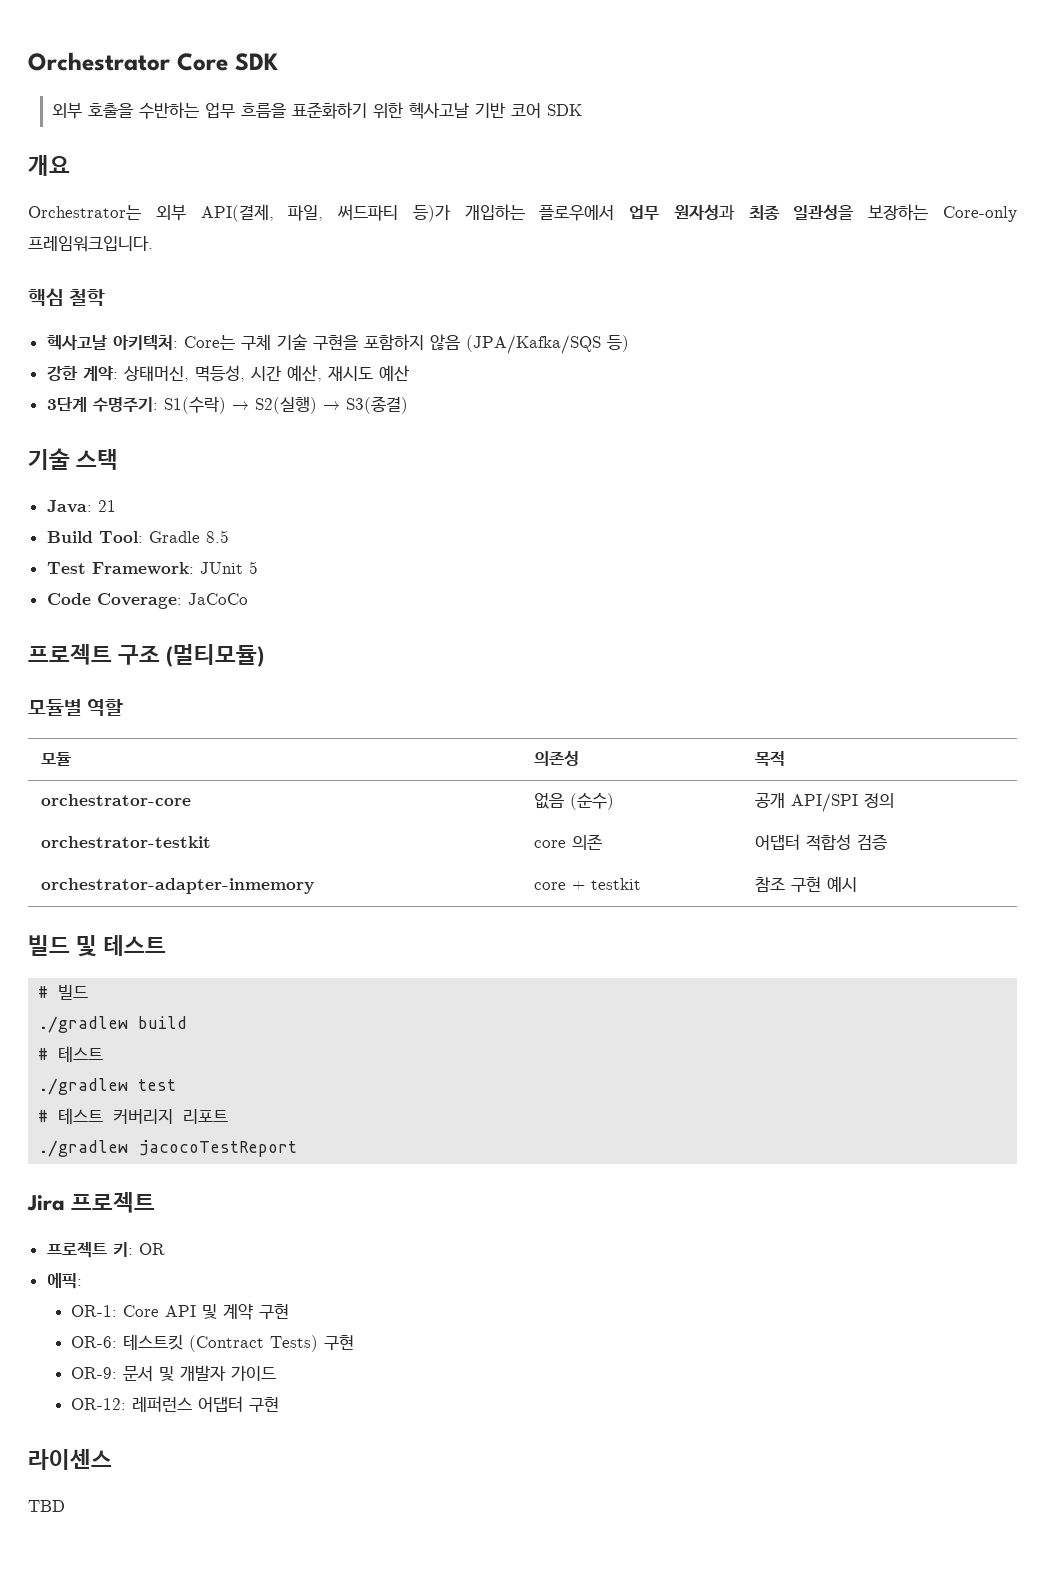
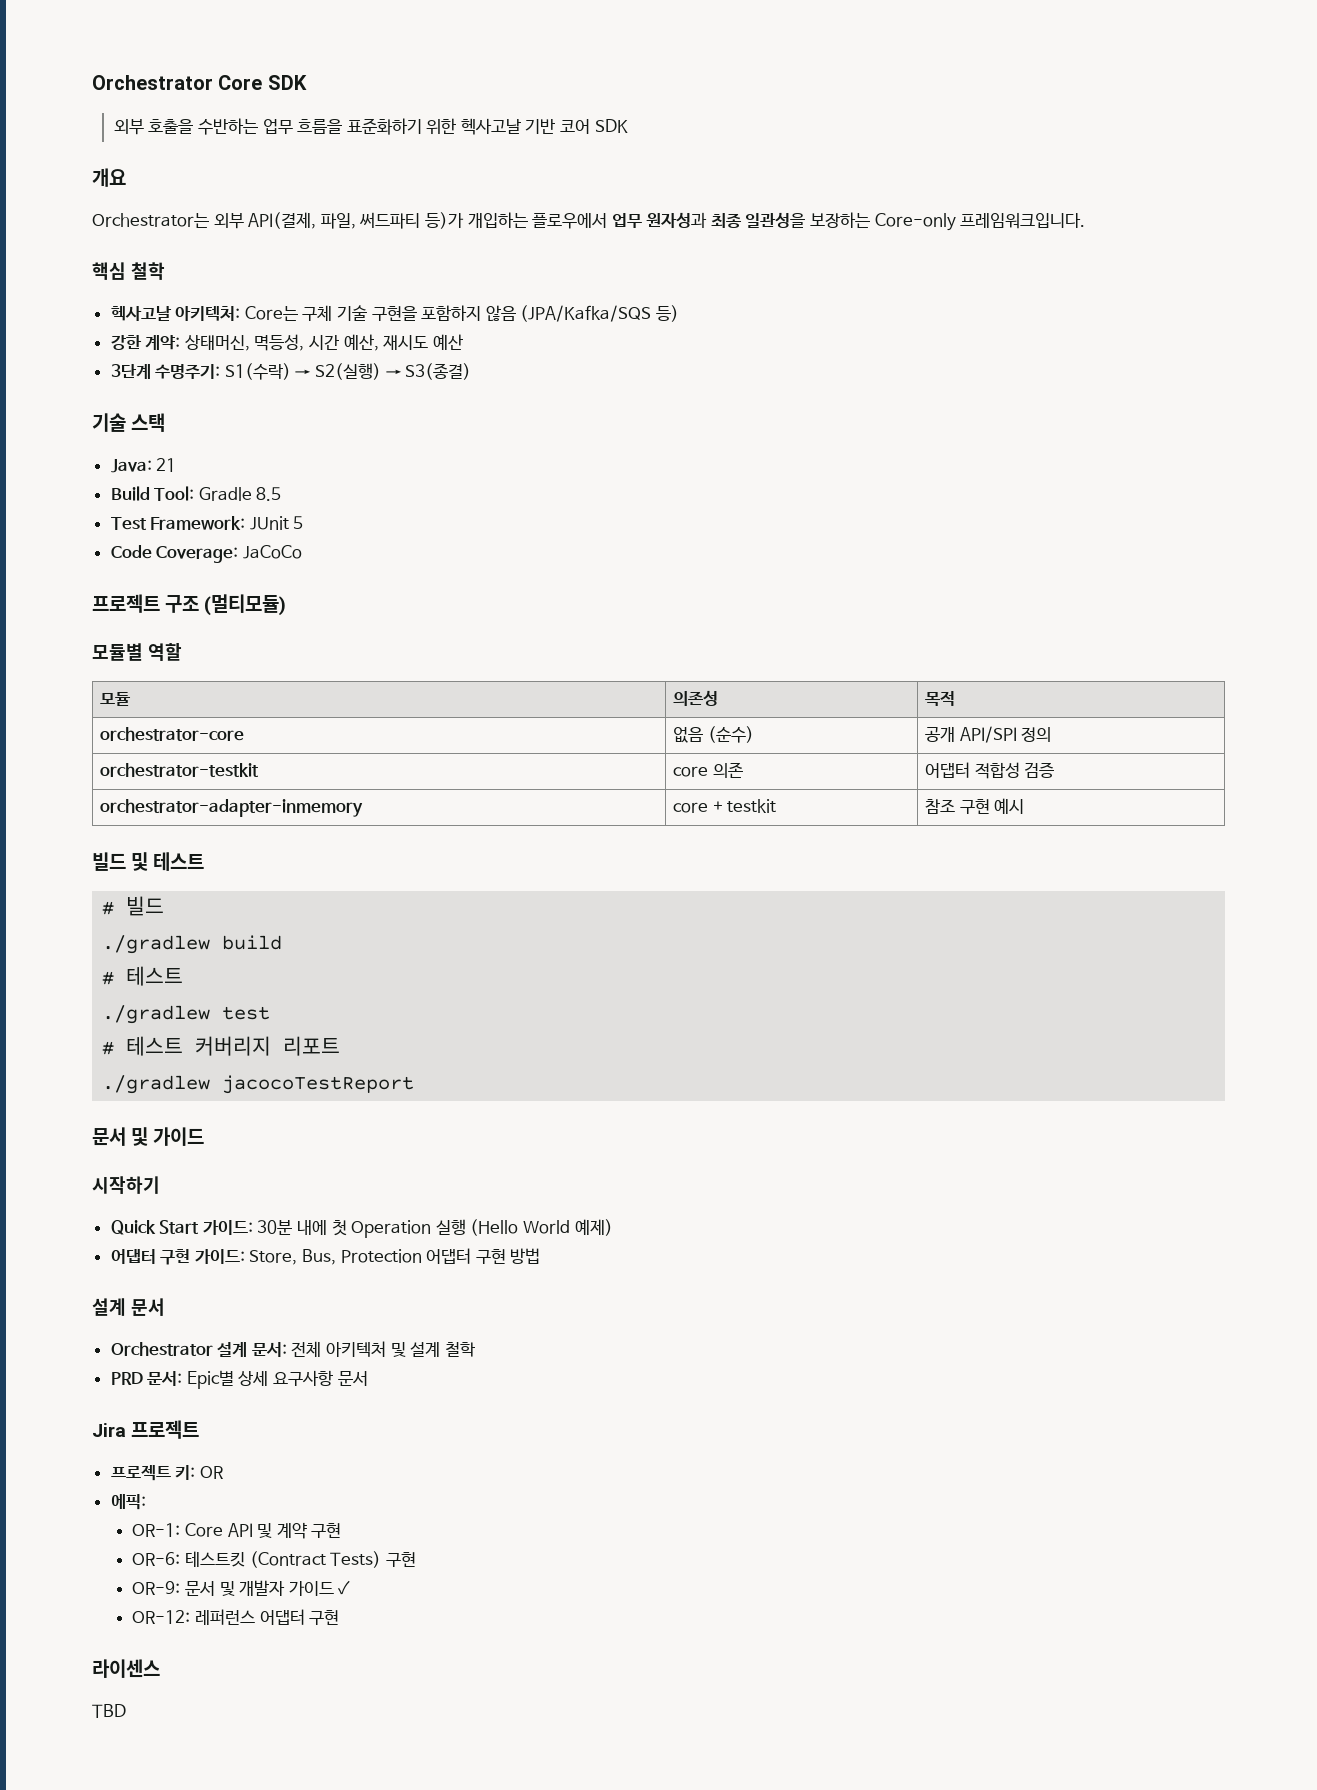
(298, 1148) none -> [92,1127,205,1146] [92,1176,160,1194] [110,1219,613,1238] [110,1248,541,1265] [92,1298,165,1316] [110,1341,475,1357] [110,1370,368,1389] // 문서 및 가이드 // 시작하기 // Quick Start 가이드: 30분 내에 첫 Operation 실행 (Hello World 예제) // 어댑터 구현 가이드: Store, Bus, Protection 어댑터 구현 방법 // 설계 문서 // Orchestrator 설계 문서: 전체 아키텍처 및 설계 철학 // PRD 문서: Epic별 상세 요구사항 문서
(276, 1373) none -> [338,1580,351,1595] ✓

